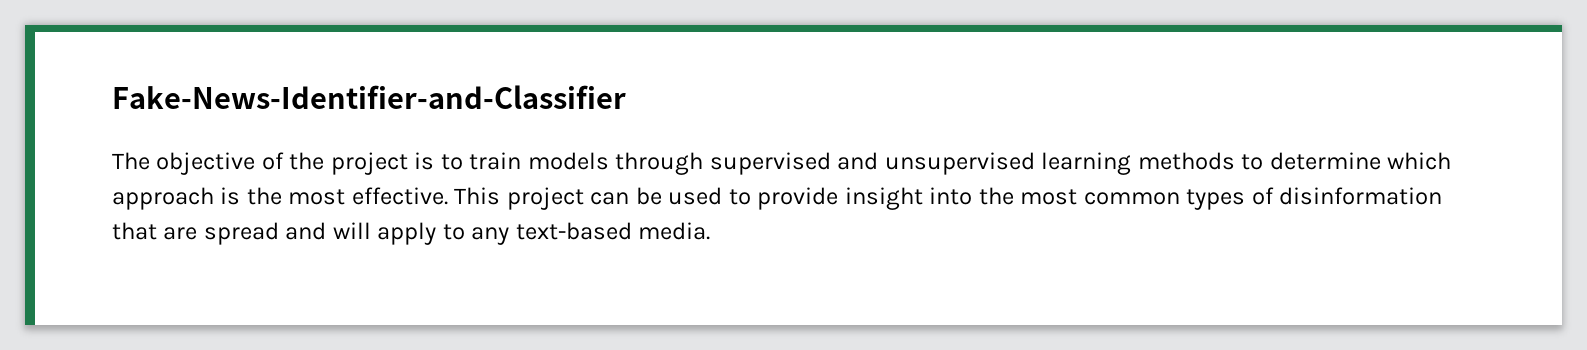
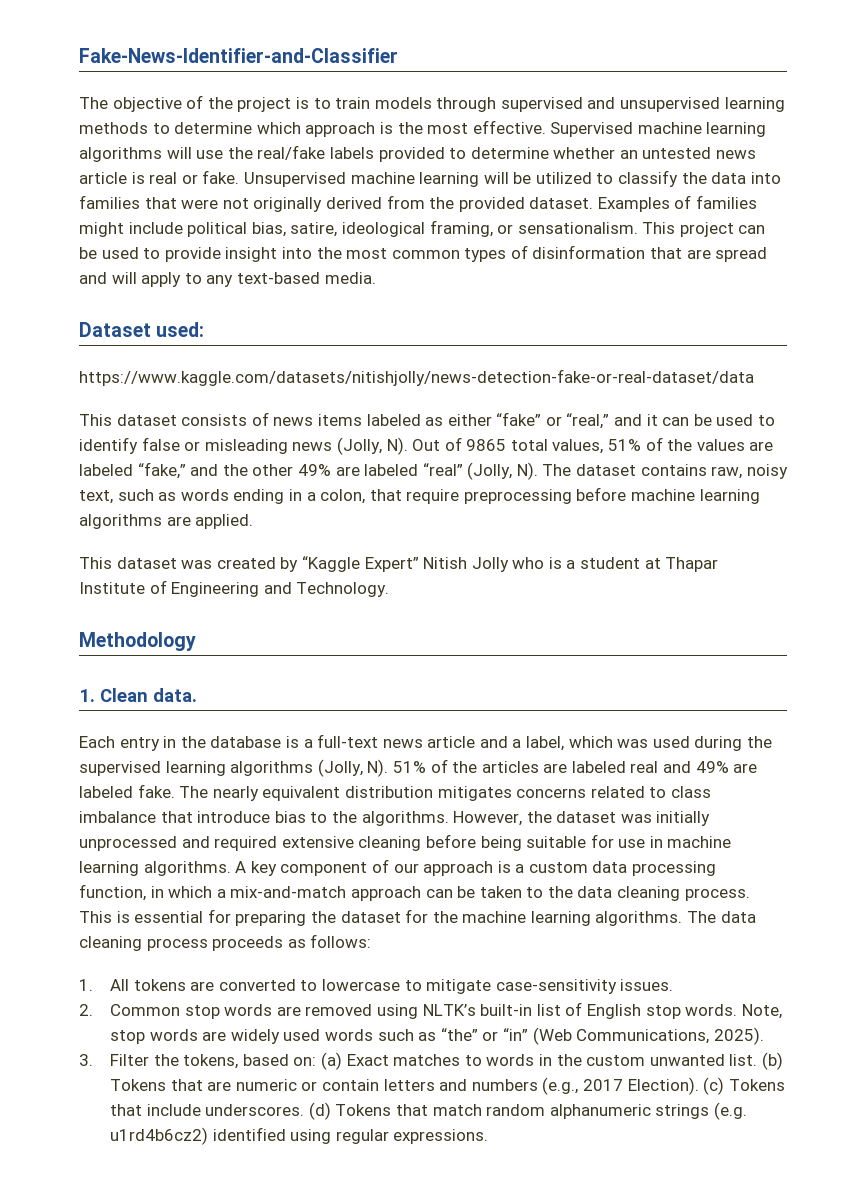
(448, 196) none -> [550,122,767,137] [79,145,757,162] [79,170,781,187] [79,195,758,212] [79,220,638,237] Supervised machine learning algorithms will use the real/fake labels provided to determine whether an untested news article is real or fake. Unsupervised machine learning will be utilized to classify the data into families that were not originally derived from the provided dataset. Examples of families might include political bias, satire, ideological framing, or sensationalism.
(711, 231) none -> [79,322,205,337] [79,369,754,386] [79,412,776,429] [79,437,774,455] [79,462,788,480] [79,487,760,504] [79,514,254,529] [79,556,719,572] [79,580,390,597] [79,632,196,651] [79,688,197,702] [79,734,773,751] [79,759,758,777] [79,784,711,801] [79,811,711,826] [79,834,732,851] [79,859,717,876] [79,884,750,901] [79,909,756,926] [79,934,372,951] [79,979,674,994] [79,1002,782,1019] [110,1027,764,1045] [79,1052,783,1070] [110,1077,785,1095] [110,1102,747,1120] [110,1127,489,1145] // Dataset used: // https://www.kaggle.com/datasets/nitishjolly/news-detection-fake-or-real-dataset/data // This dataset consists of news items labeled as either “fake” or “real,” and it can be used to identify false or misleading news (Jolly, N). Out of 9865 total values, 51% of the values are labeled “fake,” and the other 49% are labeled “real” (Jolly, N). The dataset contains raw, noisy text, such as words ending in a colon, that require preprocessing before machine learning algorithms are applied. // This dataset was created by “Kaggle Expert” Nitish Jolly who is a student at Thapar Institute of Engineering and Technology. // Methodology // 1. Clean data. // Each entry in the database is a full-text news article and a label, which was used during the supervised learning algorithms (Jolly, N). 51% of the articles are labeled real and 49% are labeled fake. The nearly equivalent distribution mitigates concerns related to class imbalance that introduce bias to the algorithms. However, the dataset was initially unprocessed and required extensive cleaning before being suitable for use in machine learning algorithms. A key component of our approach is a custom data processing function, in which a mix-and-match approach can be taken to the data cleaning process. This is essential for preparing the dataset for the machine learning algorithms. The data cleaning process proceeds as follows: // 1. All tokens are converted to lowercase to mitigate case-sensitivity issues. // 2. Common stop words are removed using NLTK’s built-in list of English stop words. Note, stop words are widely used words such as “the” or “in” (Web Communications, 2025). // 3. Filter the tokens, based on: (a) Exact matches to words in the custom unwanted list. (b) Tokens that are numeric or contain letters and numbers (e.g., 2017 Election). (c) Tokens that include underscores. (d) Tokens that match random alphanumeric strings (e.g. u1rd4b6cz2) identified using regular expressions.

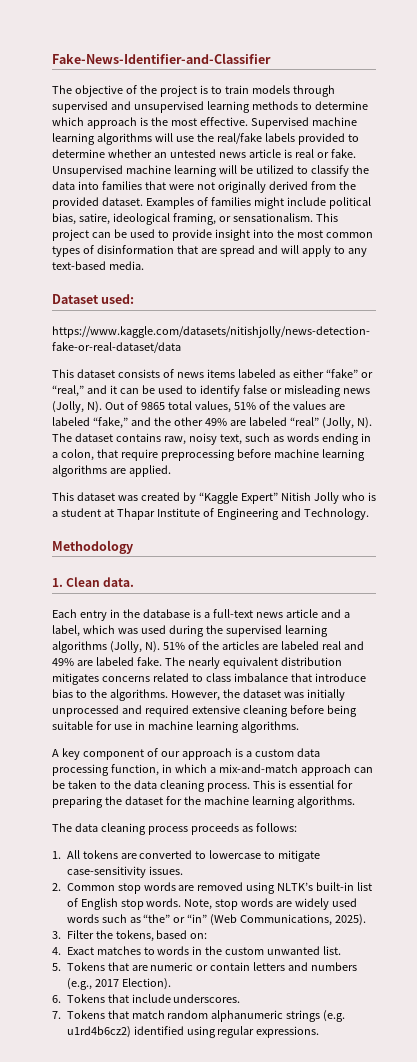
(231, 868) none -> (299, 727) //
(683, 918) none -> (355, 802) //
[321,1052,343,1070] (a) -> [52,947,61,955] // 4.
[761,1052,783,1070] (b) -> [52,963,61,971] // 5.
[703,1077,725,1095] (c) -> [52,995,61,1003] // 6.
[308,1102,331,1120] (d) -> [52,1011,61,1019] // 7.

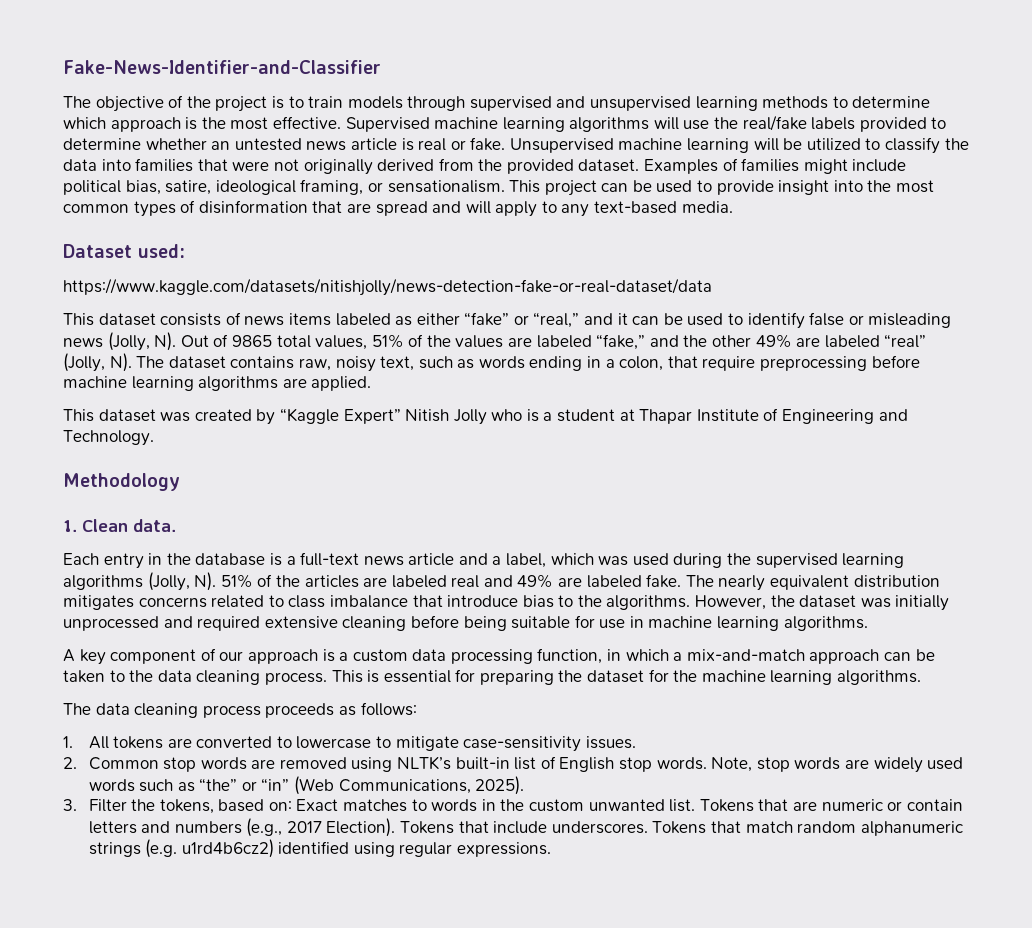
[52,947,61,955] // 4. -> (292, 806) none
[52,963,61,971] // 5. -> (696, 805) none
[52,995,61,1003] // 6. -> (396, 827) none
[52,1011,61,1019] // 7. -> (648, 827) none

